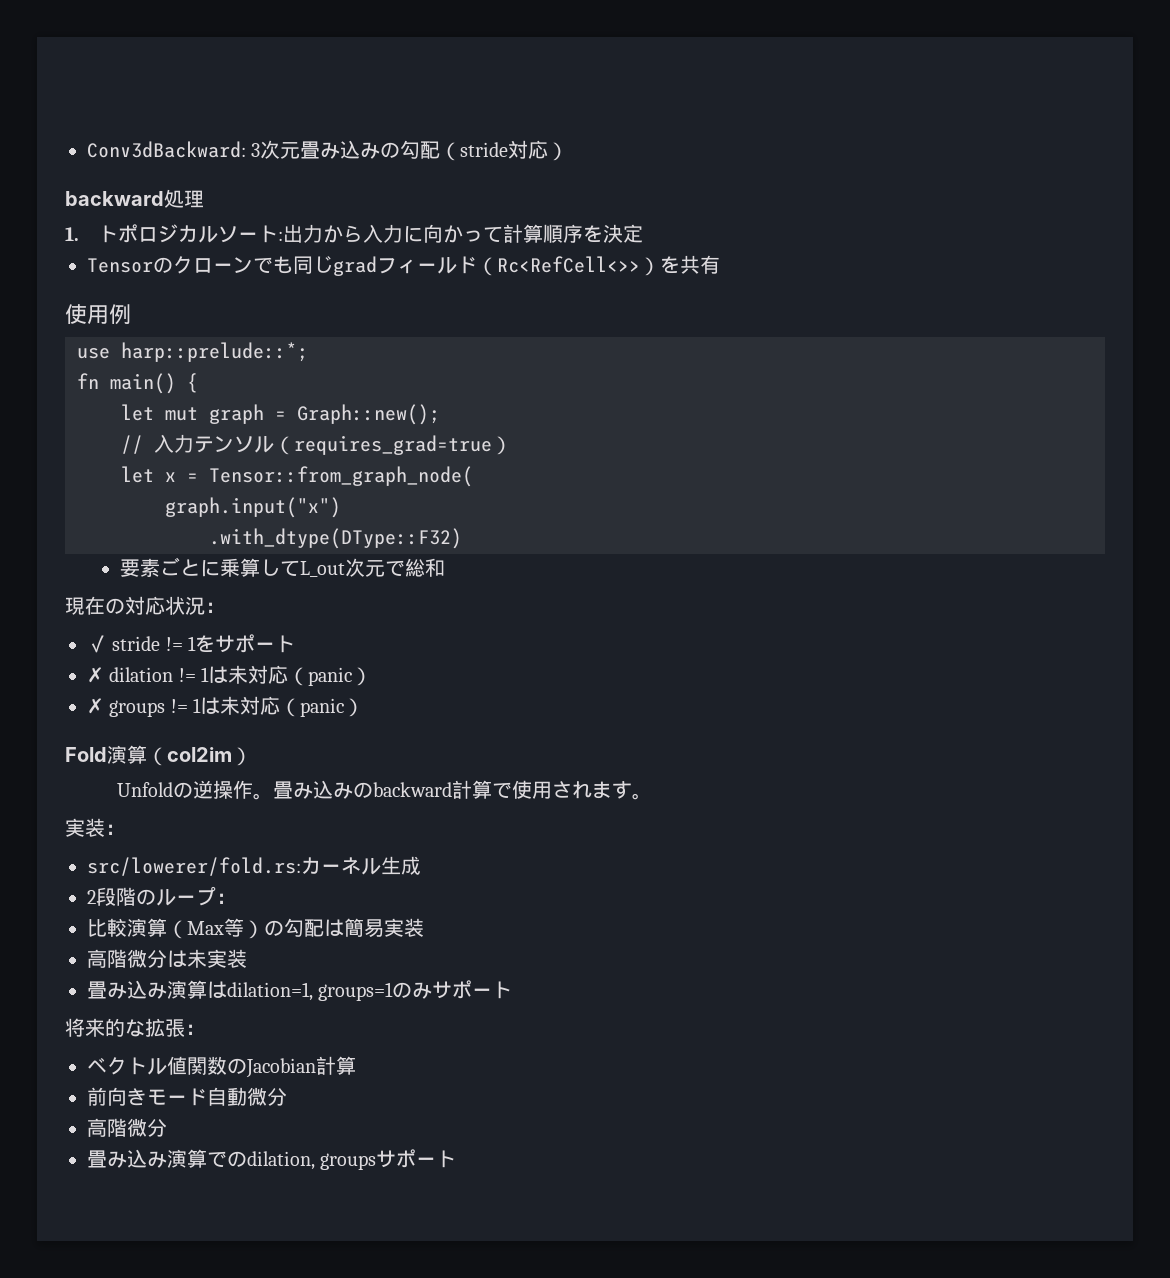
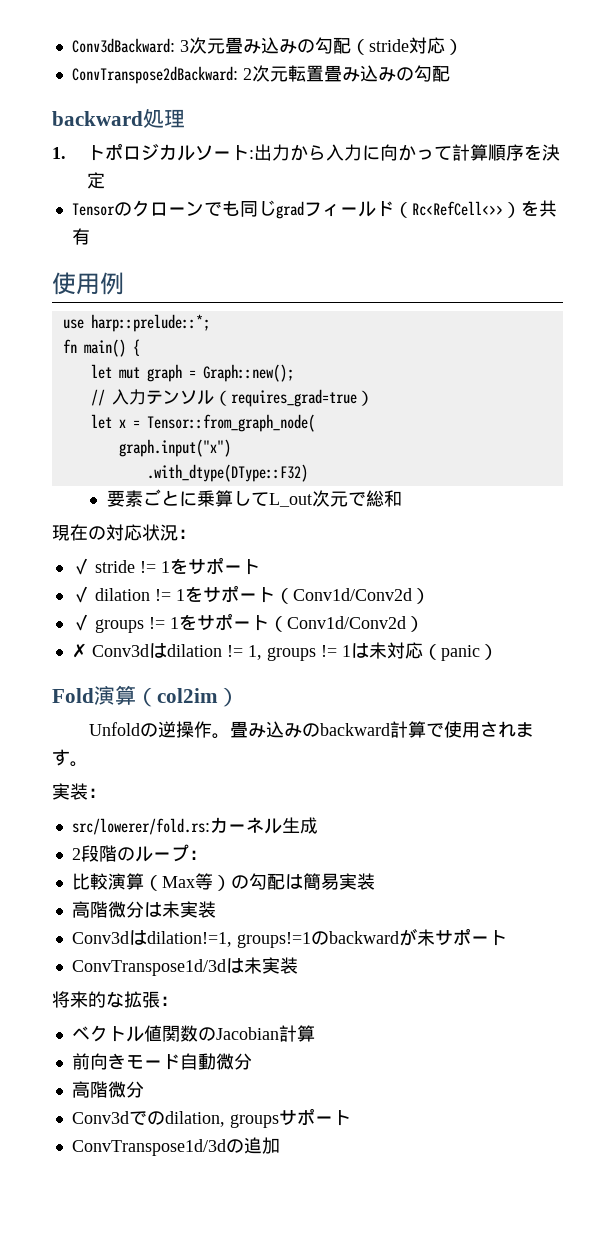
(569, 151) none -> [71,65,450,84] // ConvTranspose2dBackward: 2次元転置畳み込みの勾配
[87,667,104,683] ✗ -> [71,586,90,603] ✓
[208,665,373,686] [87,698,104,714] は未対応（panic） // ✗ -> [184,585,430,604] [71,613,424,633] [71,643,262,660] をサポート（Conv1d/Conv2d） // ✓ groups != 1をサポート（Conv1d/Conv2d） // ✗ Conv3dはdilation != 1,
[87,980,513,1001] 畳み込み演算はdilation=1, groups=1のみサポート -> [71,928,507,948] [71,957,298,976] Conv3dはdilation!=1, groups!=1のbackwardが未サポート // ConvTranspose1d/3dは未実装
[87,1149,207,1168] 畳み込み演算 -> [71,1111,129,1124] Conv3d
(457, 1159) none -> [71,1137,280,1156] // ConvTranspose1d/3dの追加

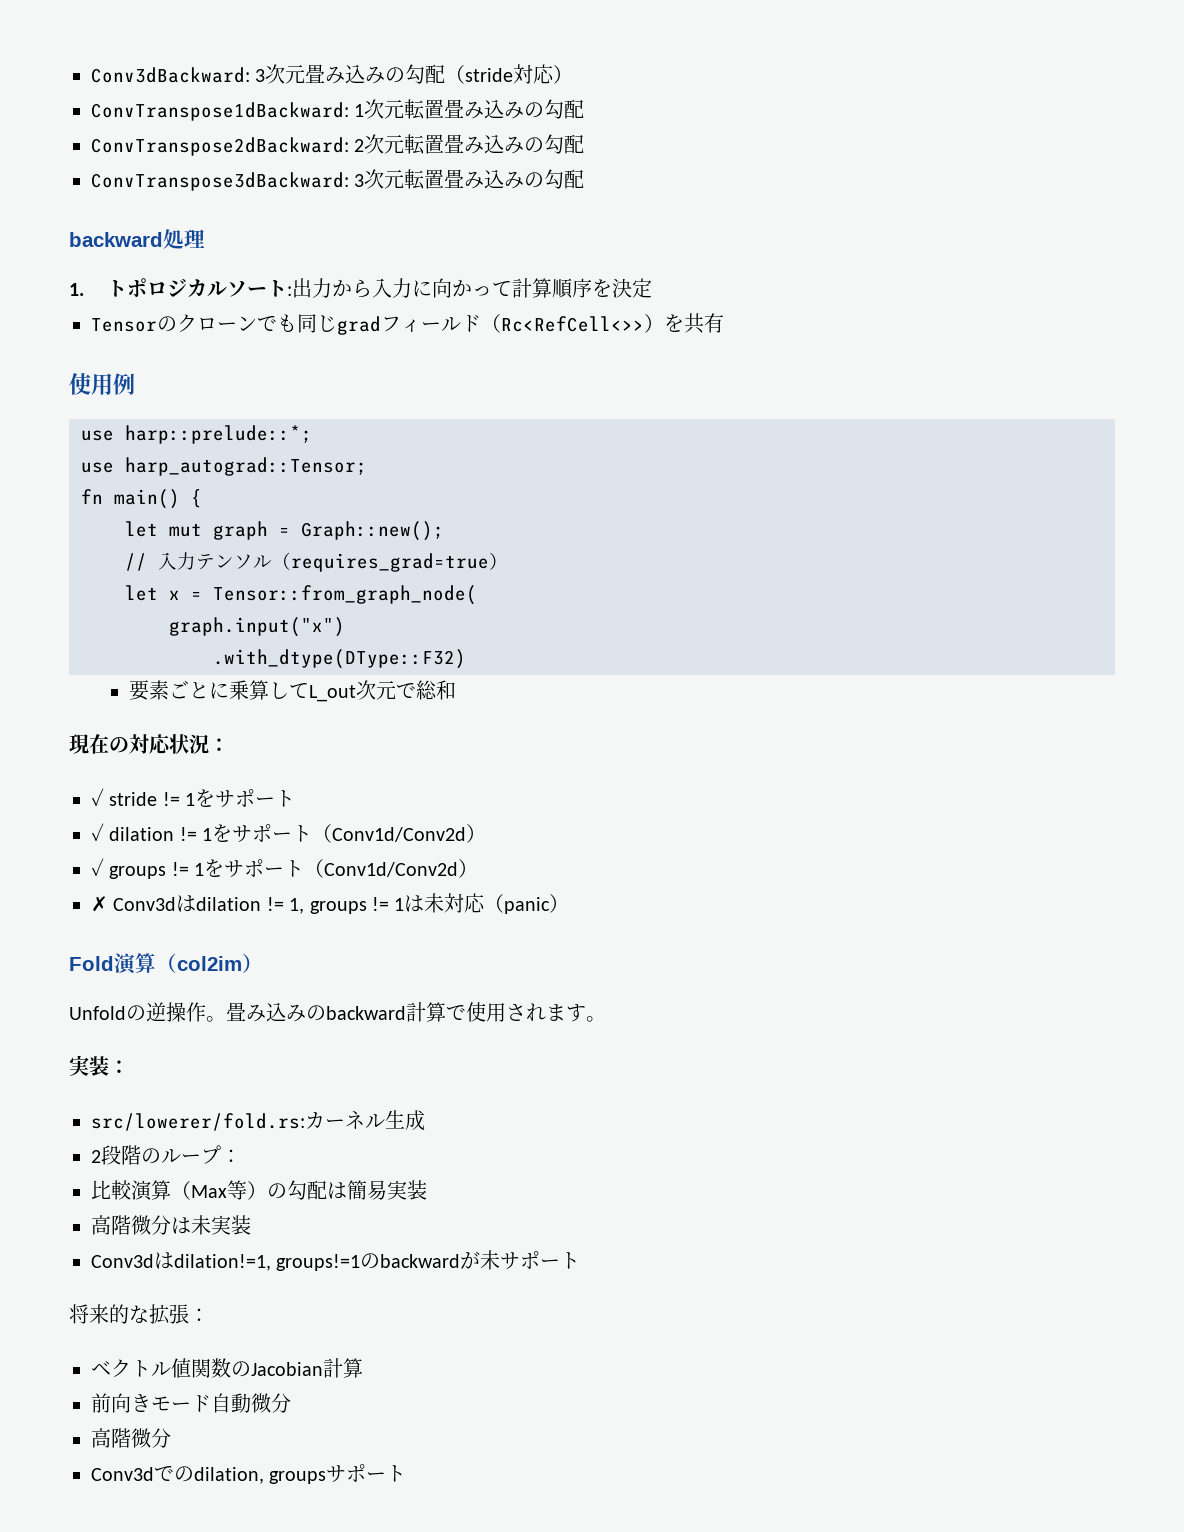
(463, 47) none -> [91,99,585,121] // ConvTranspose1dBackward: 1次元転置畳み込みの勾配
(450, 73) none -> [91,169,585,191] // ConvTranspose3dBackward: 3次元転置畳み込みの勾配
(210, 323) none -> [81,457,367,476] // use harp_autograd::Tensor;
[71,957,298,976] // ConvTranspose1d/3dは未実装 -> (581, 1260) none
[71,1137,280,1156] // ConvTranspose1d/3dの追加 -> (407, 1473) none

